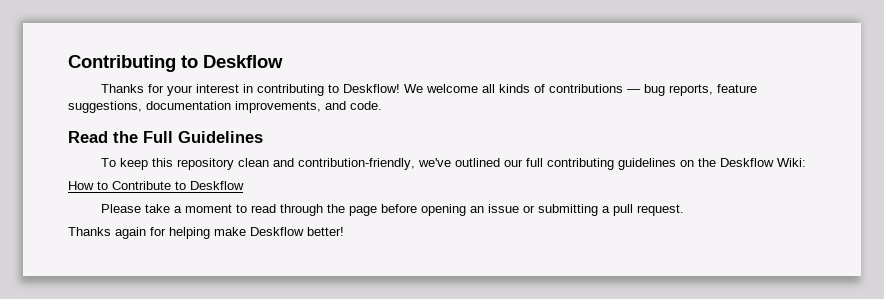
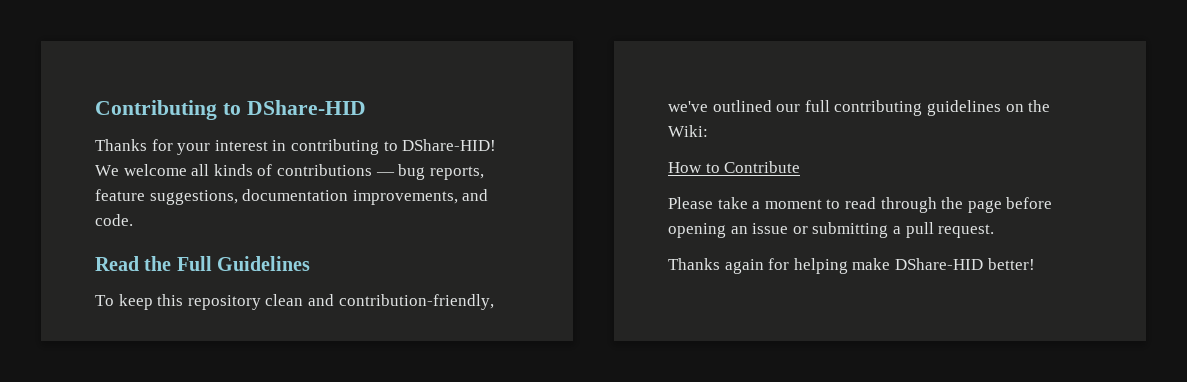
[203,55,283,68] Deskflow -> [246,100,366,115] DShare-HID
[343,84,401,93] Deskflow! -> [402,139,497,151] DShare-HID!
[720,158,775,167] Deskflow -> (1051, 106) none
[175,181,244,190] to Deskflow -> (801, 167) none
[250,227,304,236] Deskflow -> [894,258,983,270] DShare-HID

